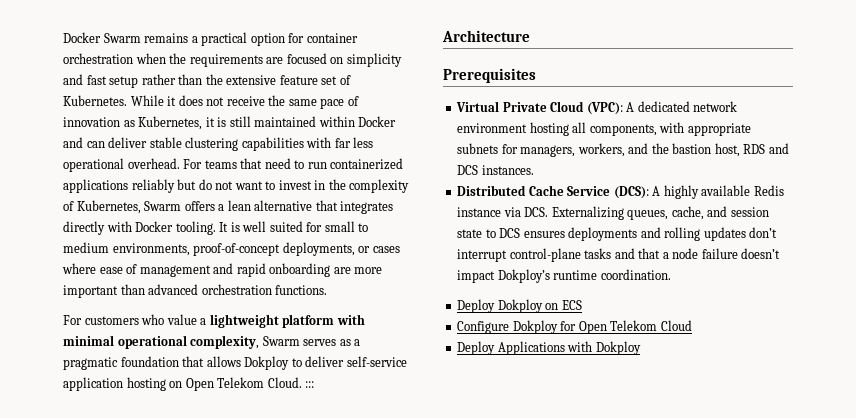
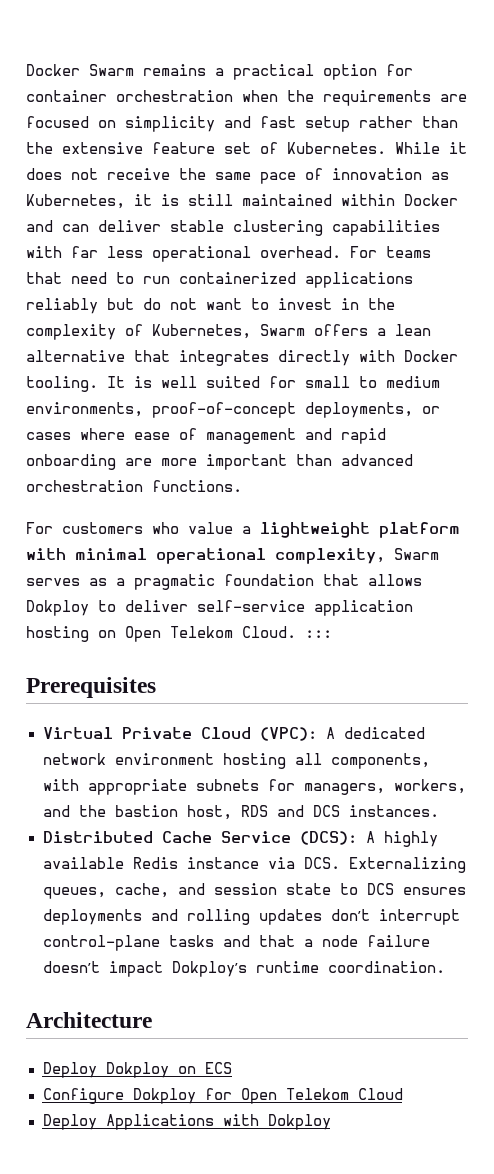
[442,30,530,42] // Architecture -> (332, 634) none
(671, 274) none -> [26,1012,152,1028] // Architecture

